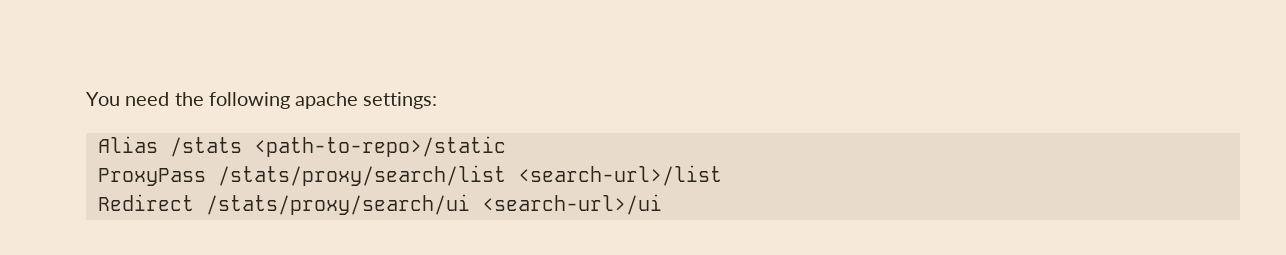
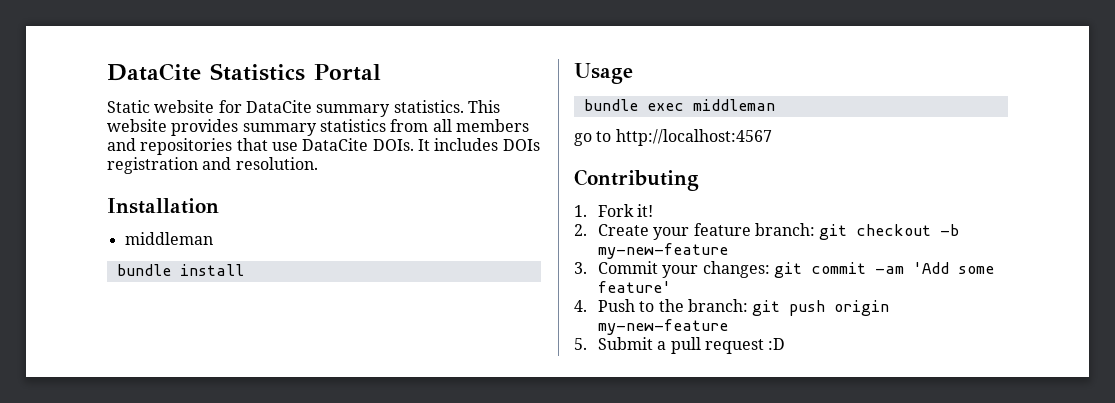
[86,92,438,109] [97,136,506,157] [97,165,722,186] [97,194,662,215] You need the following apache settings: // Alias /stats <path-to-repo>/static // ProxyPass /stats/proxy/search/list <search-url>/list // Redirect /stats/proxy/search/ui <search-url>/ui -> [107,63,381,81] [107,100,500,117] [107,119,529,136] [107,138,540,155] [107,157,318,174] [107,198,219,214] [124,232,213,245] [116,264,244,276] [574,63,633,84] [583,99,775,111] [574,129,772,146] [574,169,699,191] [574,204,654,217] [574,223,960,240] [598,243,729,259] [574,261,994,278] [598,281,672,293] [574,299,890,316] [598,319,729,335] [574,337,786,354] DataCite Statistics Portal // Static website for DataCite summary statistics. This website provides summary statistics from all members and repositories that use DataCite DOIs. It includes DOIs registration and resolution. // Installation // middleman // bundle install // Usage // bundle exec middleman // go to http://localhost:4567 // Contributing // 1. Fork it! // 2. Create your feature branch: git checkout -b my-new-feature // 3. Commit your changes: git commit -am 'Add some feature' // 4. Push to the branch: git push origin my-new-feature // 5. Submit a pull request :D

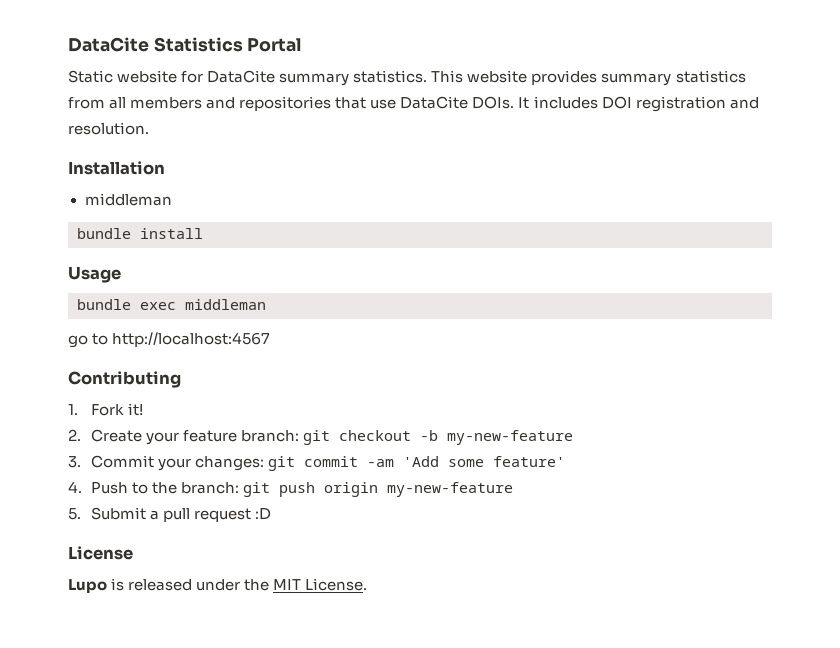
[502,139,540,151] DOIs -> [601,96,632,109] DOI
(786, 344) none -> [68,546,133,560] [68,578,368,593] // License // Lupo is released under the MIT License.

